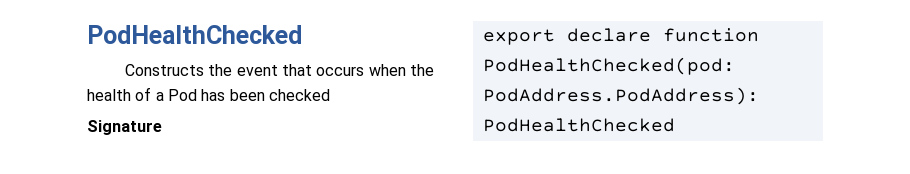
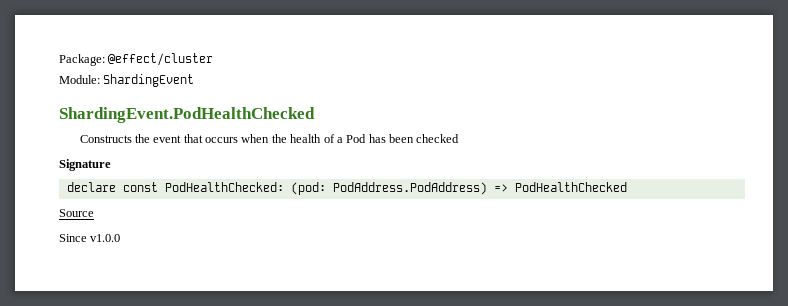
[87,25,302,44] PodHealthChecked -> [59,53,214,66] [59,74,195,87] [59,107,315,123] Package: @effect/cluster // Module: ShardingEvent // ShardingEvent.PodHealthChecked
[482,28,759,45] [482,57,735,75] [482,87,759,105] [482,118,675,132] export declare function PodHealthChecked(pod: PodAddress.PodAddress): PodHealthChecked -> [66,182,627,195] [59,209,94,217] [59,234,121,242] declare const PodHealthChecked: (pod: PodAddress.PodAddress) => PodHealthChecked // Source // Since v1.0.0

